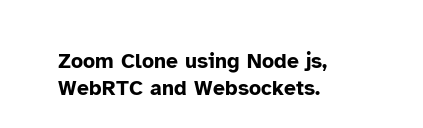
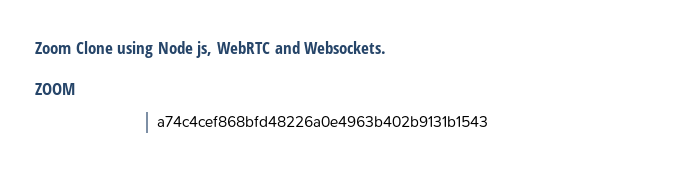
(320, 88) none -> [35,83,75,95] [156,115,488,127] // ZOOM // a74c4cef868bfd48226a0e4963b402b9131b1543

